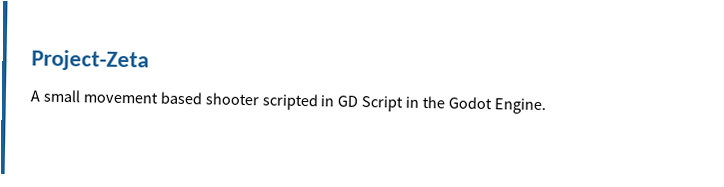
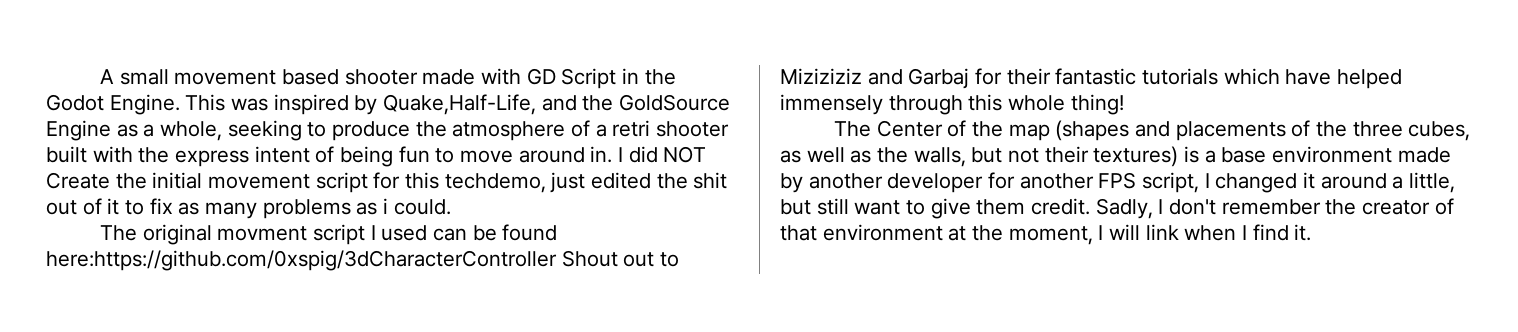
[31,49,149,72] Project-Zeta // -> (99, 76) none
[261,93,335,111] scripted in -> [422,68,521,85] made with
(546, 106) none -> [185,94,731,115] [46,120,730,141] [46,146,707,167] [46,172,728,193] [46,198,451,219] [99,224,558,245] [46,250,680,271] [780,68,1403,89] [780,94,1124,115] [833,120,1471,141] [780,146,1451,167] [780,172,1456,193] [780,198,1454,219] [780,224,1312,245] This was inspired by Quake,Half-Life, and the GoldSource Engine as a whole, seeking to produce the atmosphere of a retri shooter built with the express intent of being fun to move around in. I did NOT Create the initial movement script for this techdemo, just edited the shit out of it to fix as many problems as i could. // The original movment script I used can be found here:https://github.com/0xspig/3dCharacterController Shout out to Miziziziz and Garbaj for their fantastic tutorials which have helped immensely through this whole thing! // The Center of the map (shapes and placements of the three cubes, as well as the walls, but not their textures) is a base environment made by another developer for another FPS script, I changed it around a little, but still want to give them credit. Sadly, I don't remember the creator of that environment at the moment, I will link when I find it.

